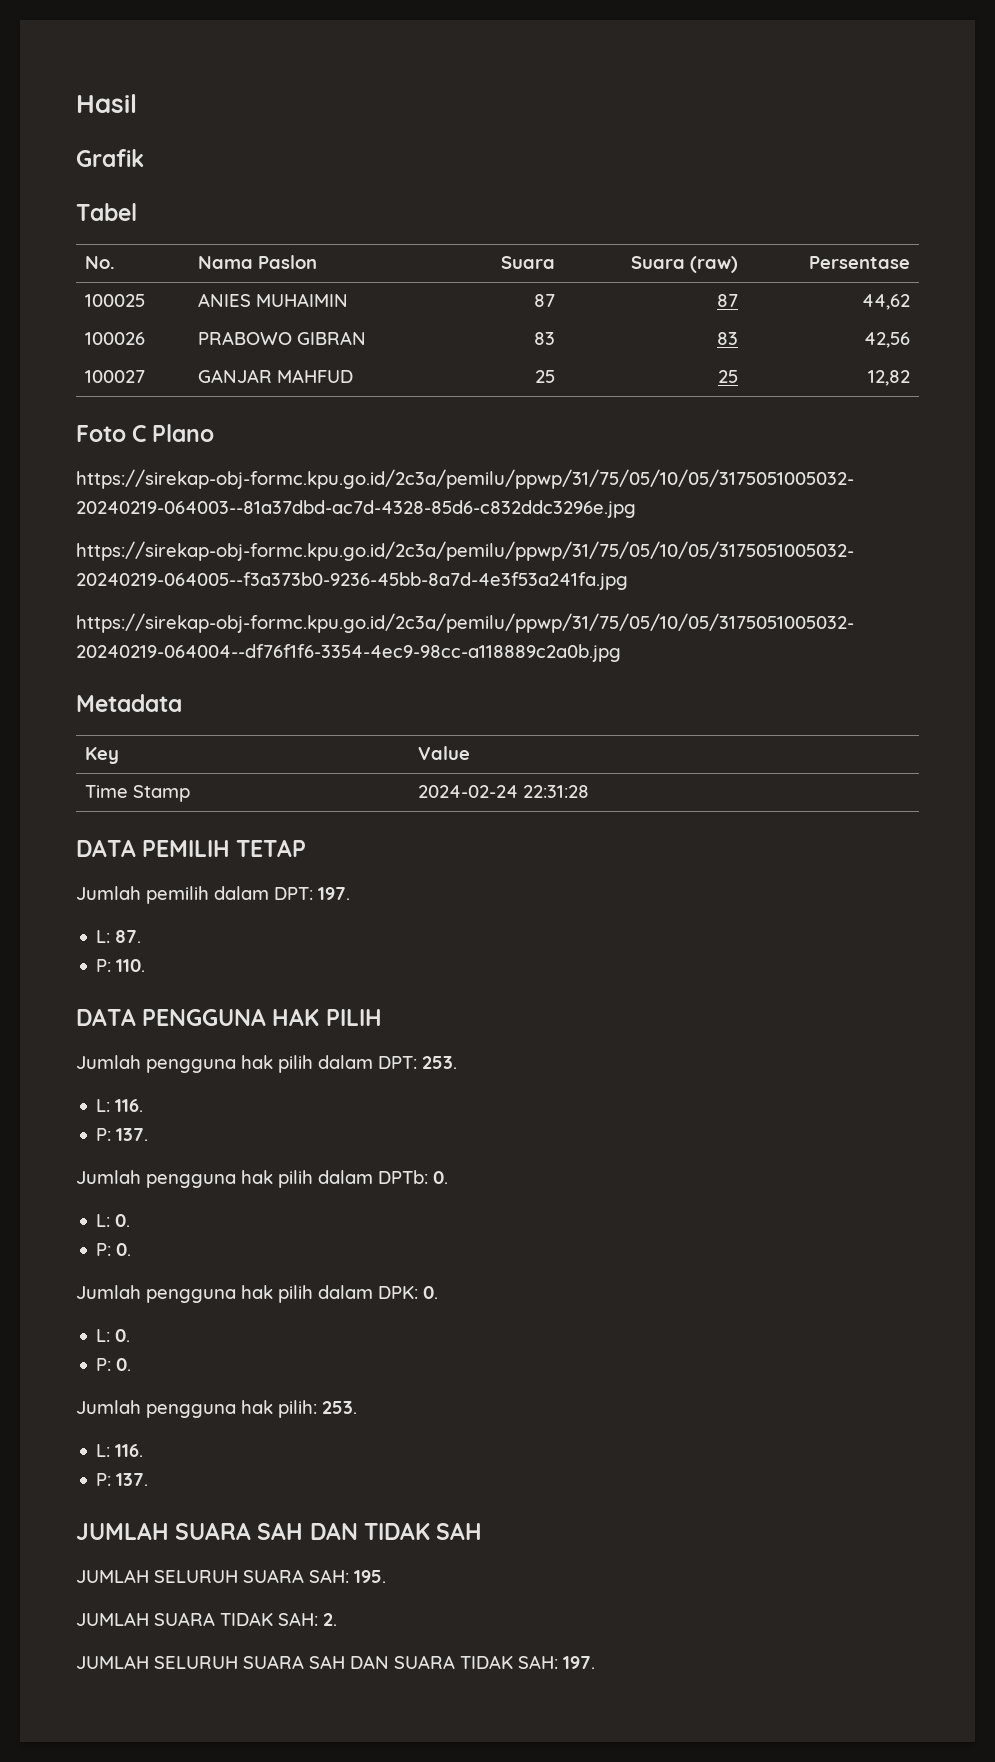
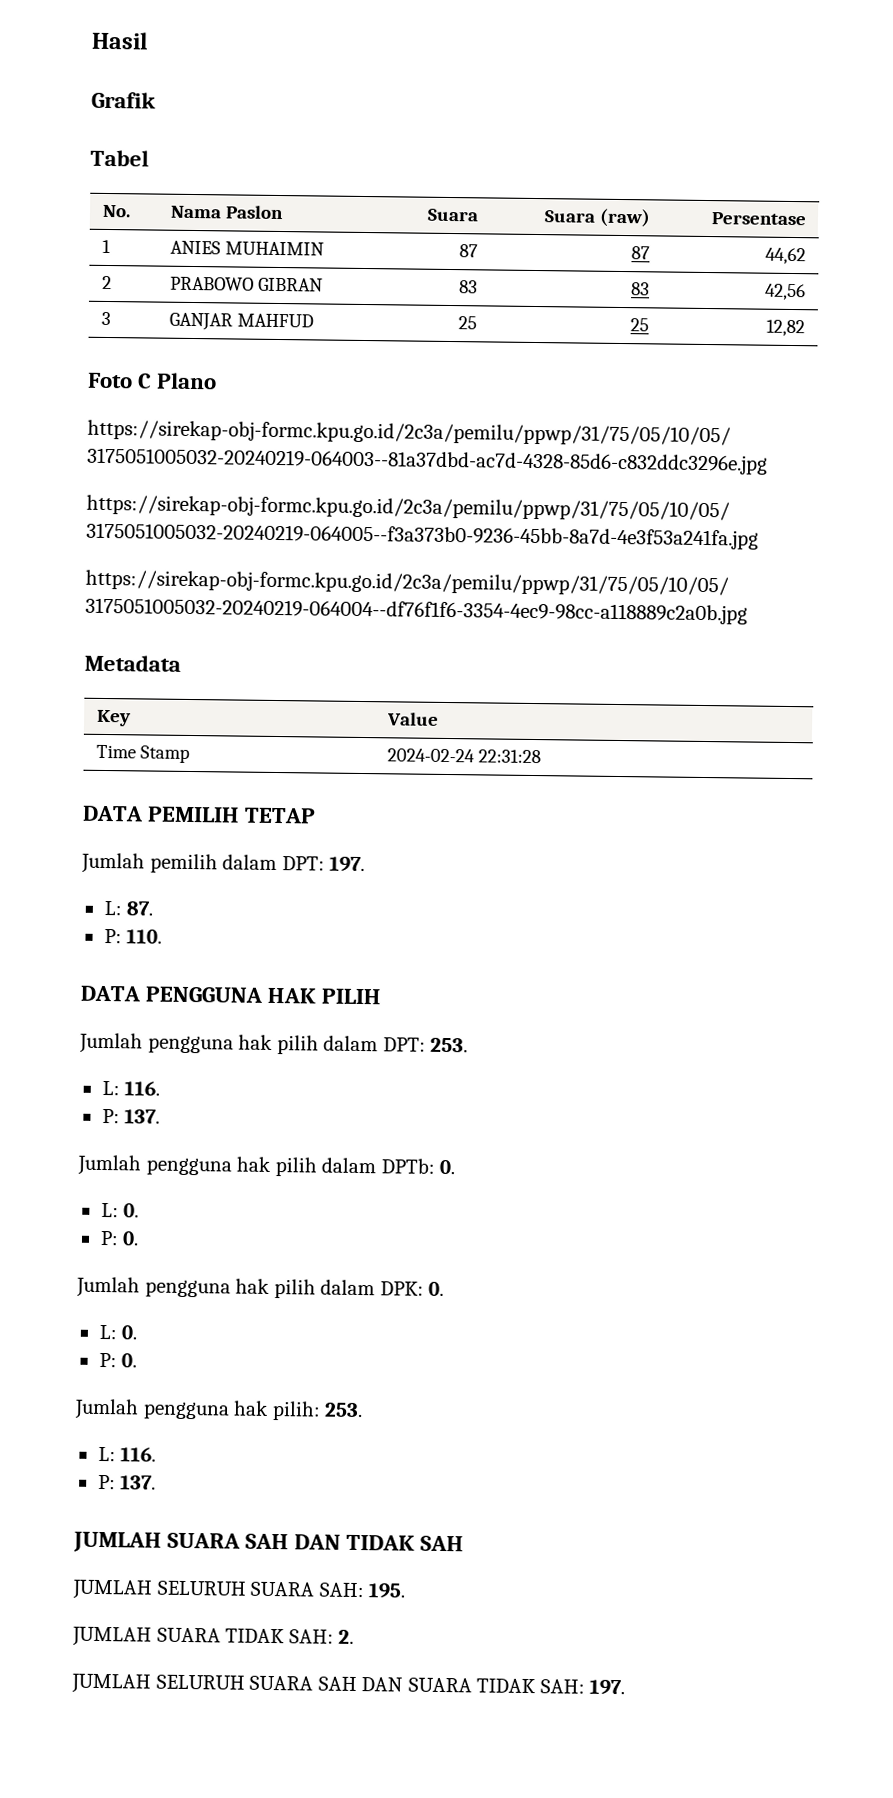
[85,294,146,307] 100025 -> [101,239,111,254] 1
[85,332,146,345] 100026 -> [101,275,112,290] 2
[85,370,146,383] 100027 -> [100,311,111,326] 3

